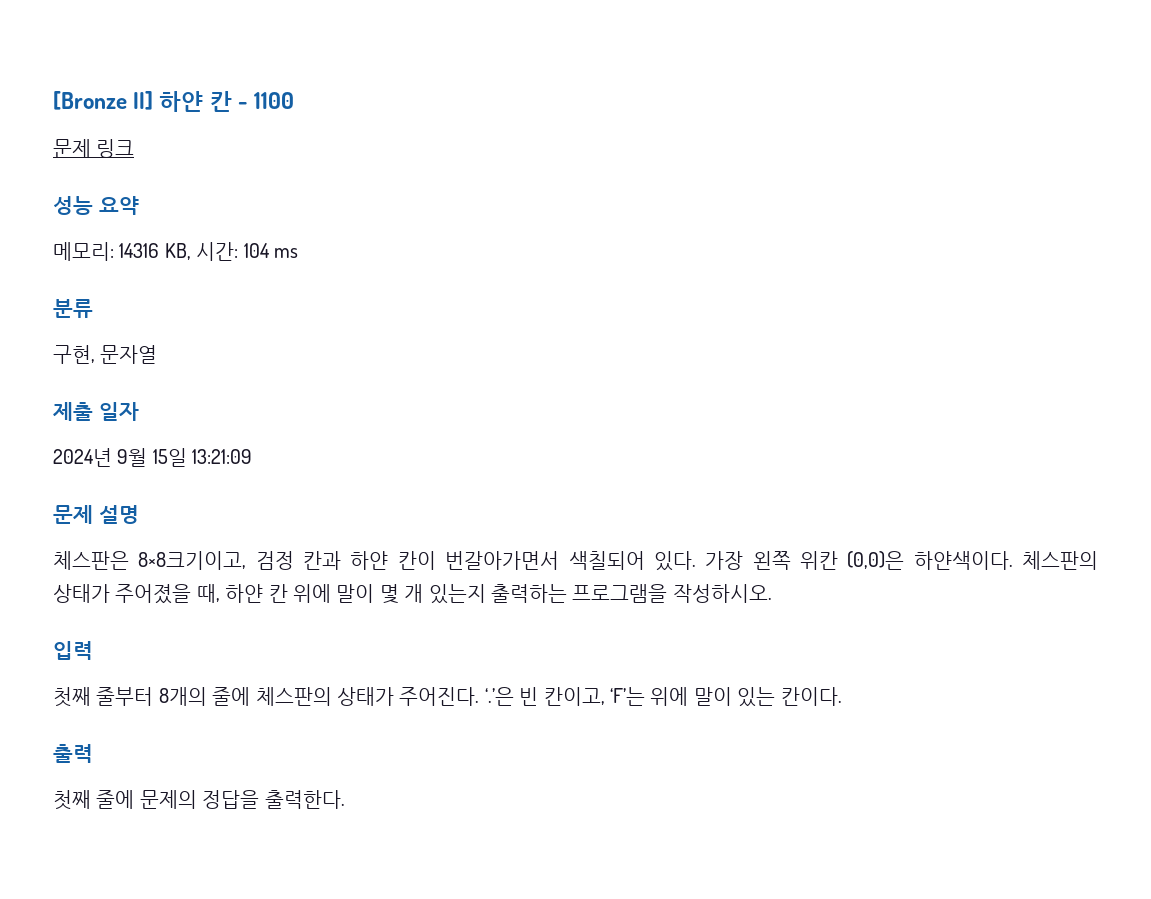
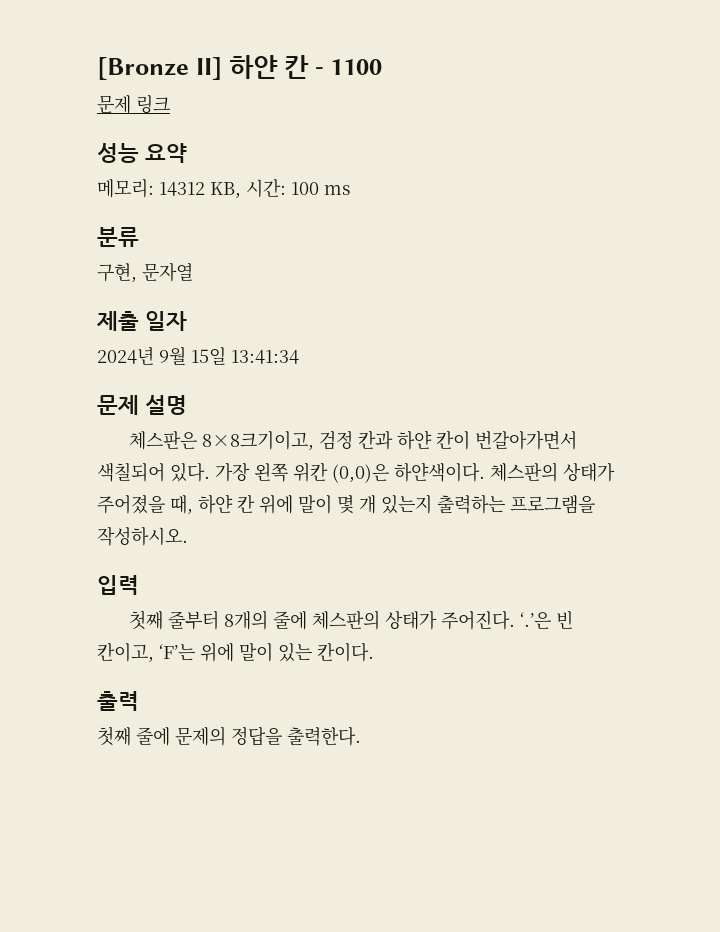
[119,243,160,258] 14316 -> [159,182,205,196] 14312
[243,243,270,258] 104 -> [291,182,319,195] 100
[192,449,253,464] 13:21:09 -> [231,350,299,364] 13:41:34

